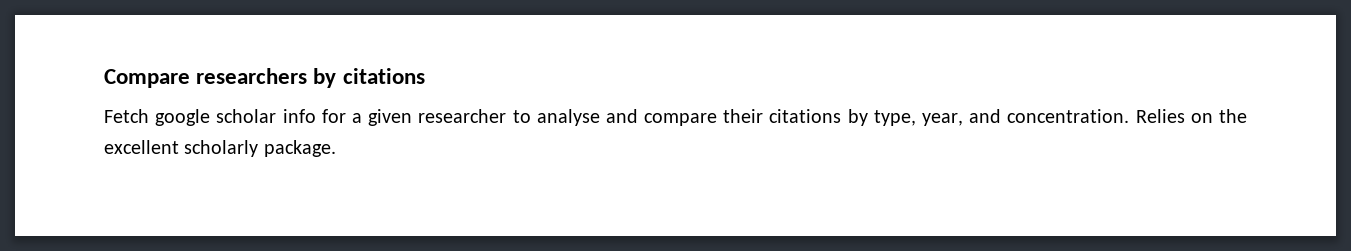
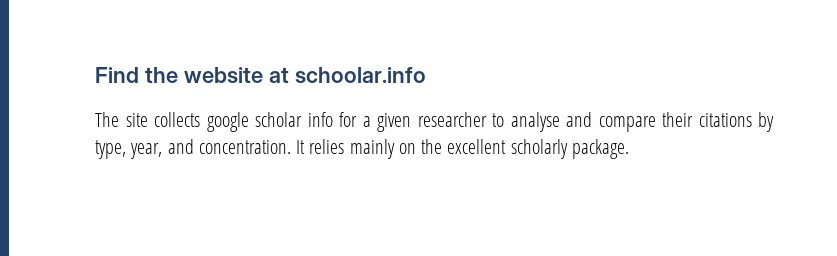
[104,68,425,88] [104,109,149,123] Compare researchers by citations // Fetch -> [95,67,426,84] [95,112,200,127] Find the website at schoolar.info // The site collects
[1135,109,1185,123] Relies -> [296,139,395,159] It relies mainly

